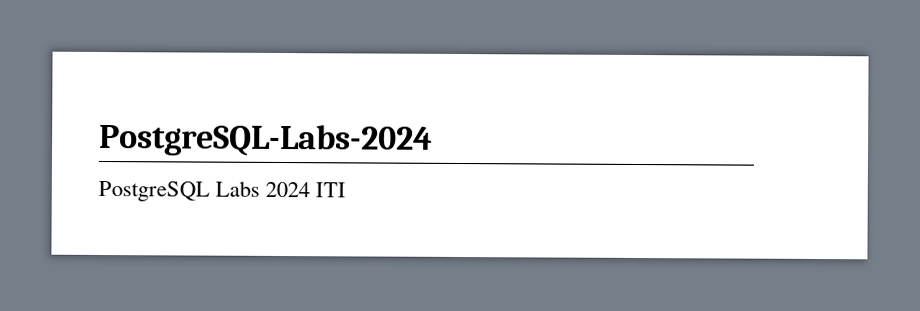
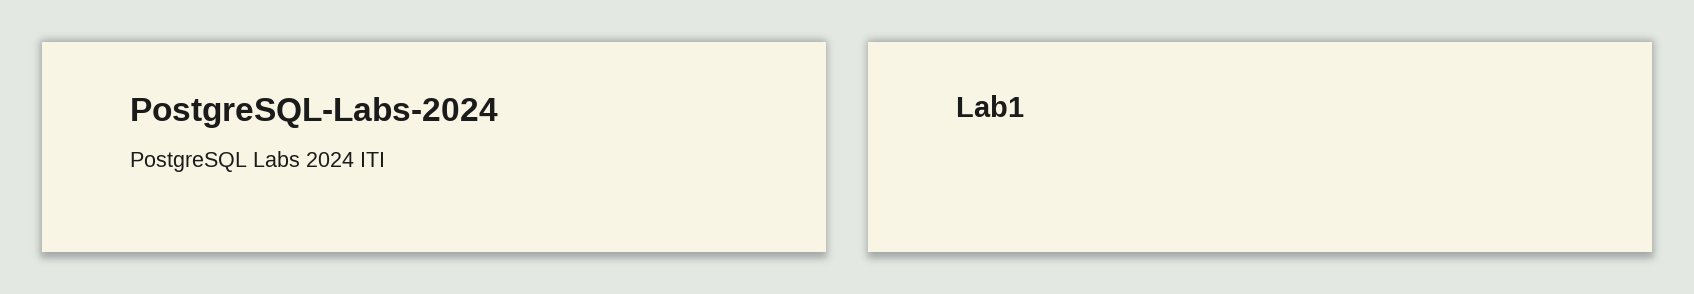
(347, 190) none -> [956,95,1024,117] // Lab1

